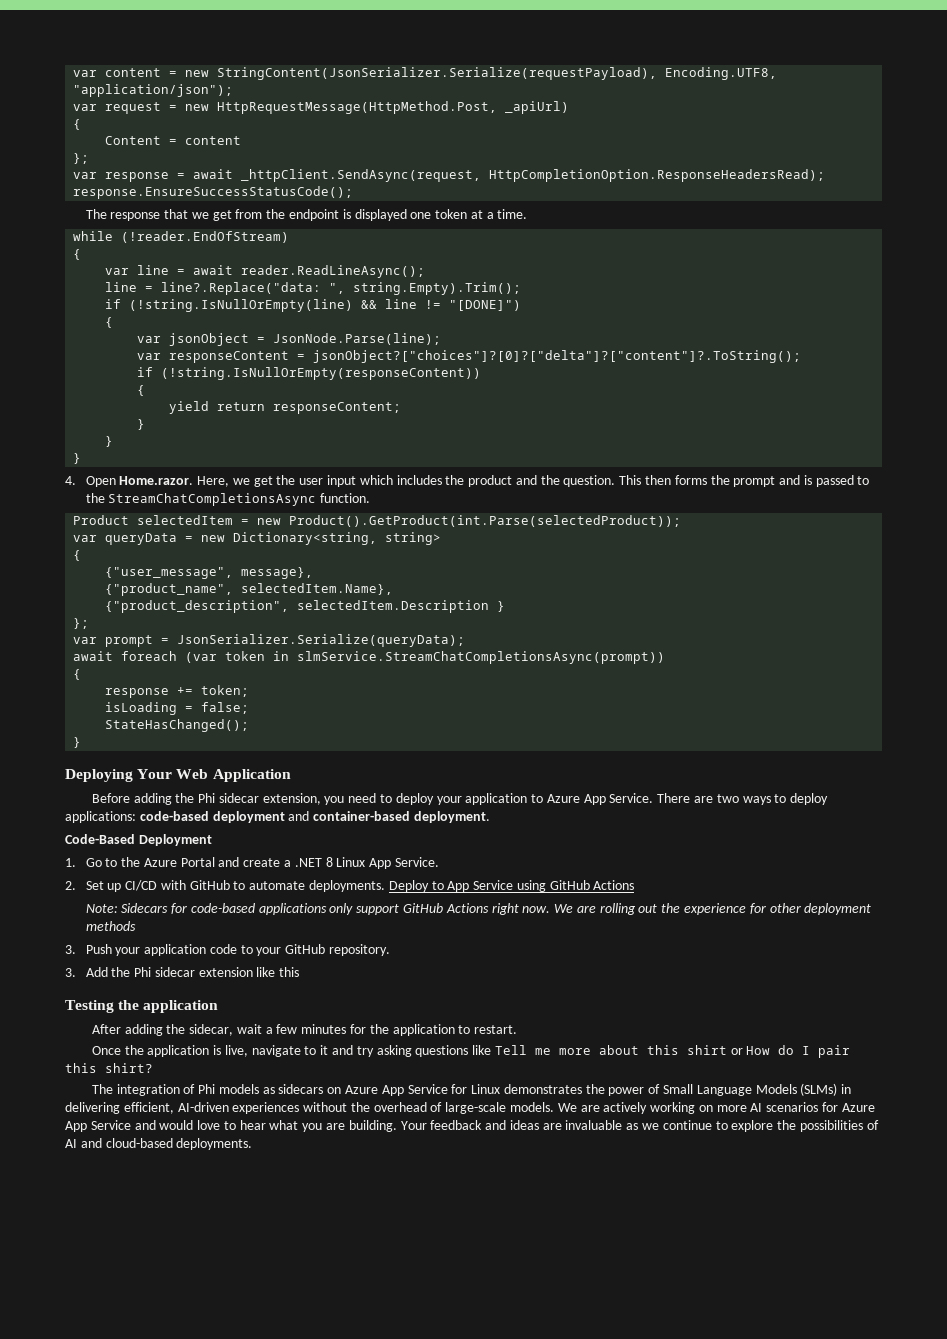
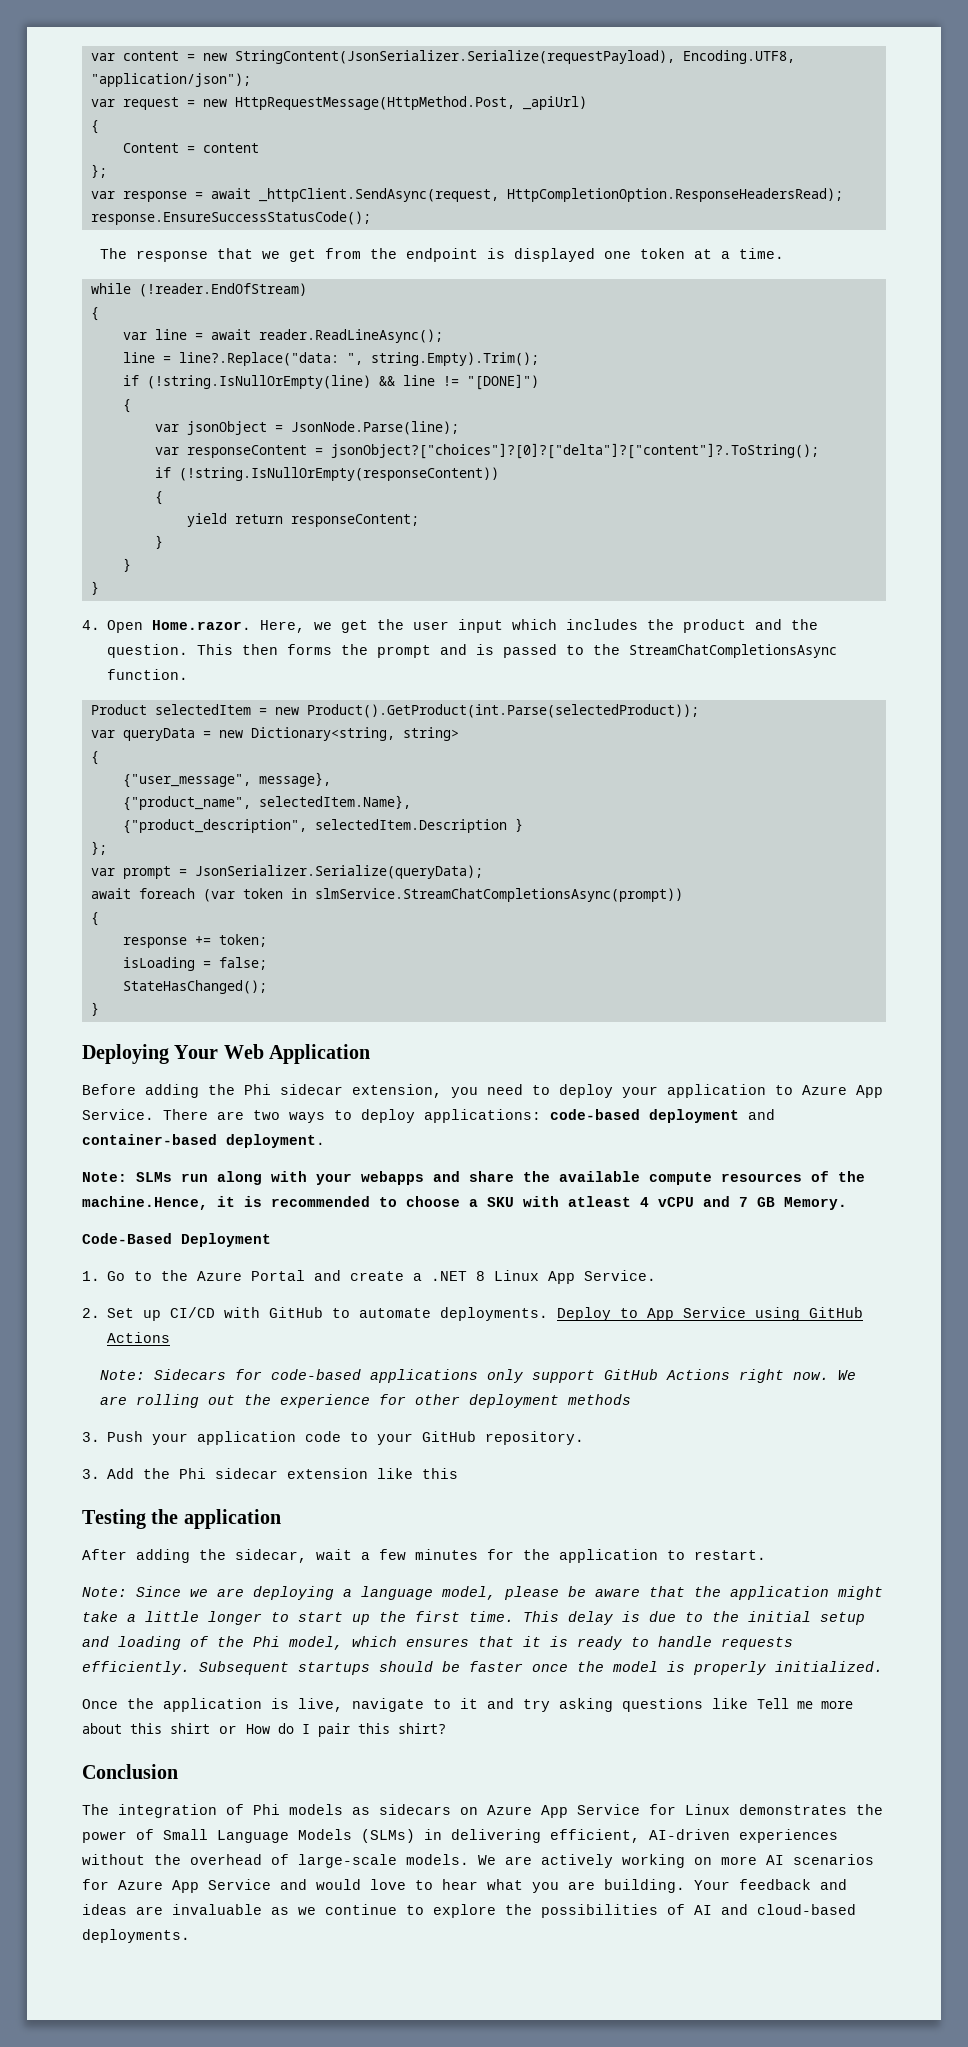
(490, 817) none -> [82,1171,865,1185] [82,1196,847,1210] // Note: SLMs run along with your webapps and share the available compute resources of the machine.Hence, it is recommended to choose a SKU with atleast 4 vCPU and 7 GB Memory.
(518, 1029) none -> [82,1586,883,1600] [82,1611,865,1625] [82,1636,793,1650] [82,1661,883,1675] // Note: Since we are deploying a language model, please be aware that the application might take a little longer to start up the first time. This delay is due to the initial setup and loading of the Phi model, which ensures that it is ready to handle requests efficiently. Subsequent startups should be faster once the model is properly initialized.
(153, 1068) none -> [82,1764,178,1779] // Conclusion

